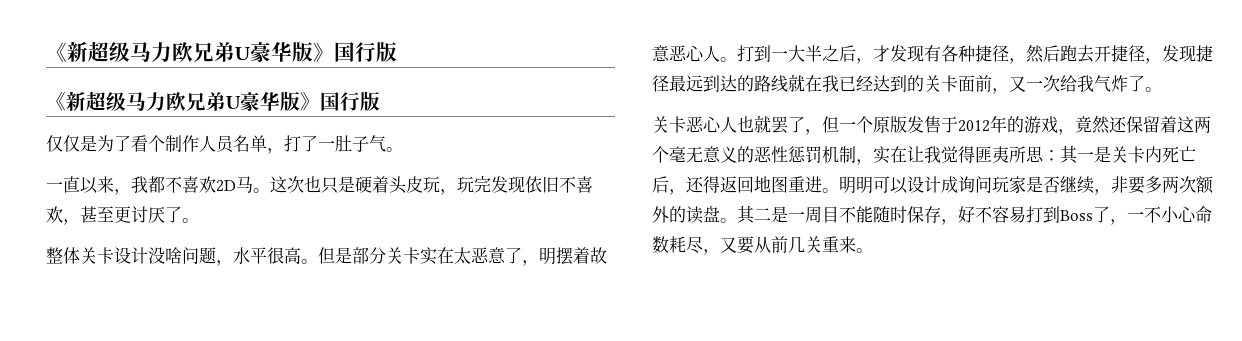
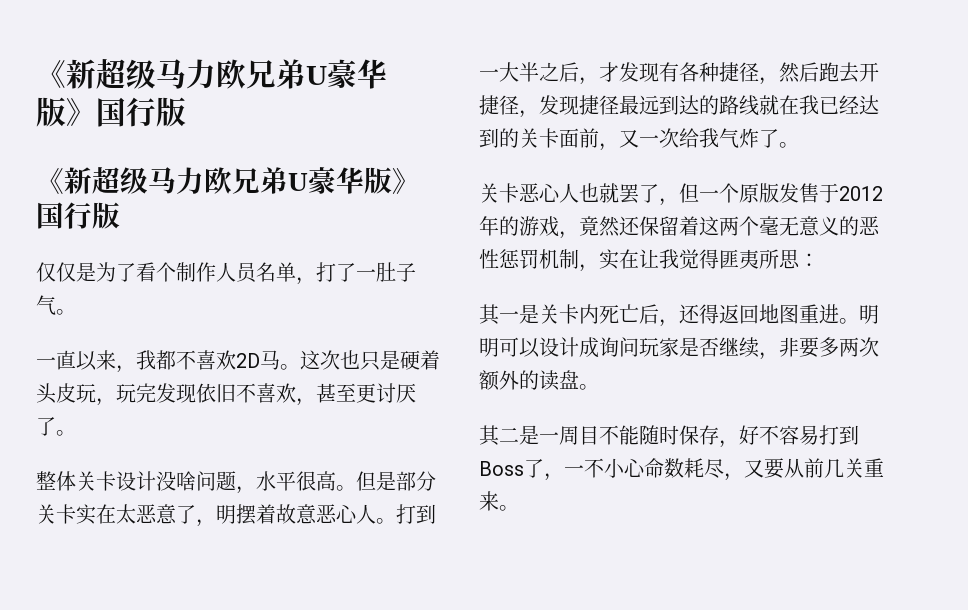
(1060, 155) none -> (819, 260) //
(737, 220) none -> (599, 387) //

